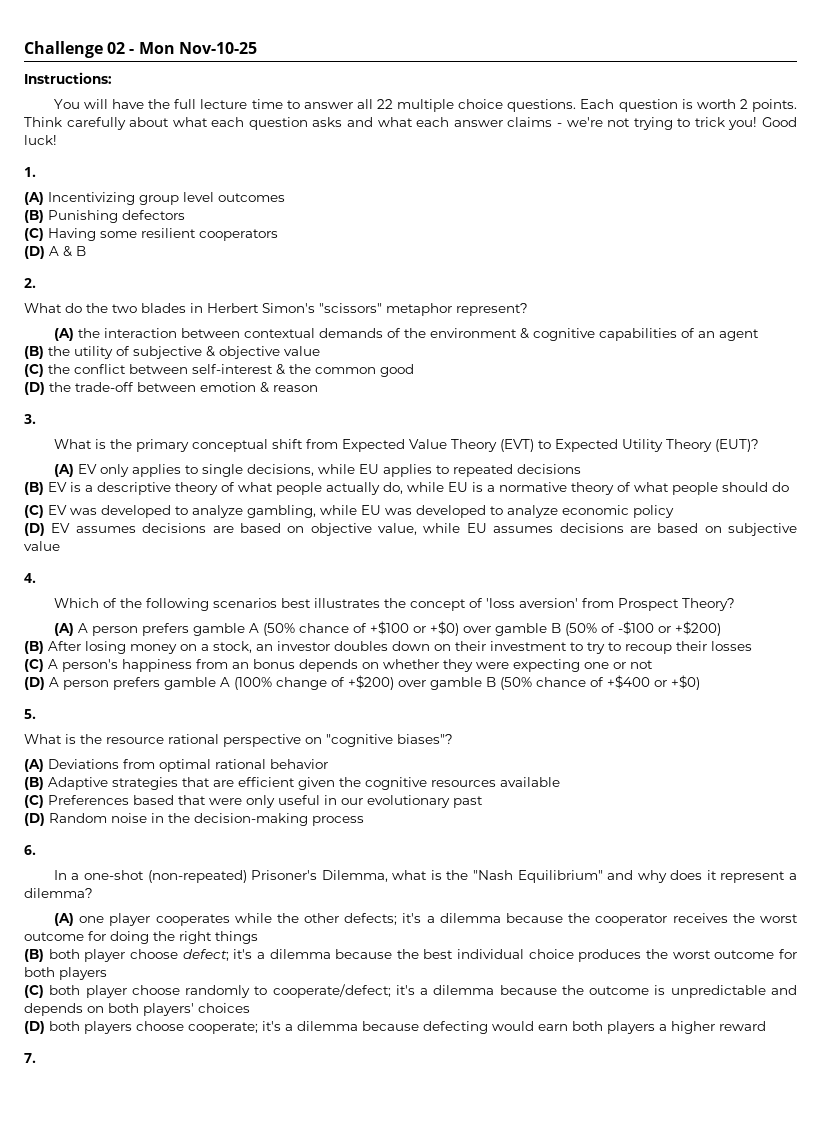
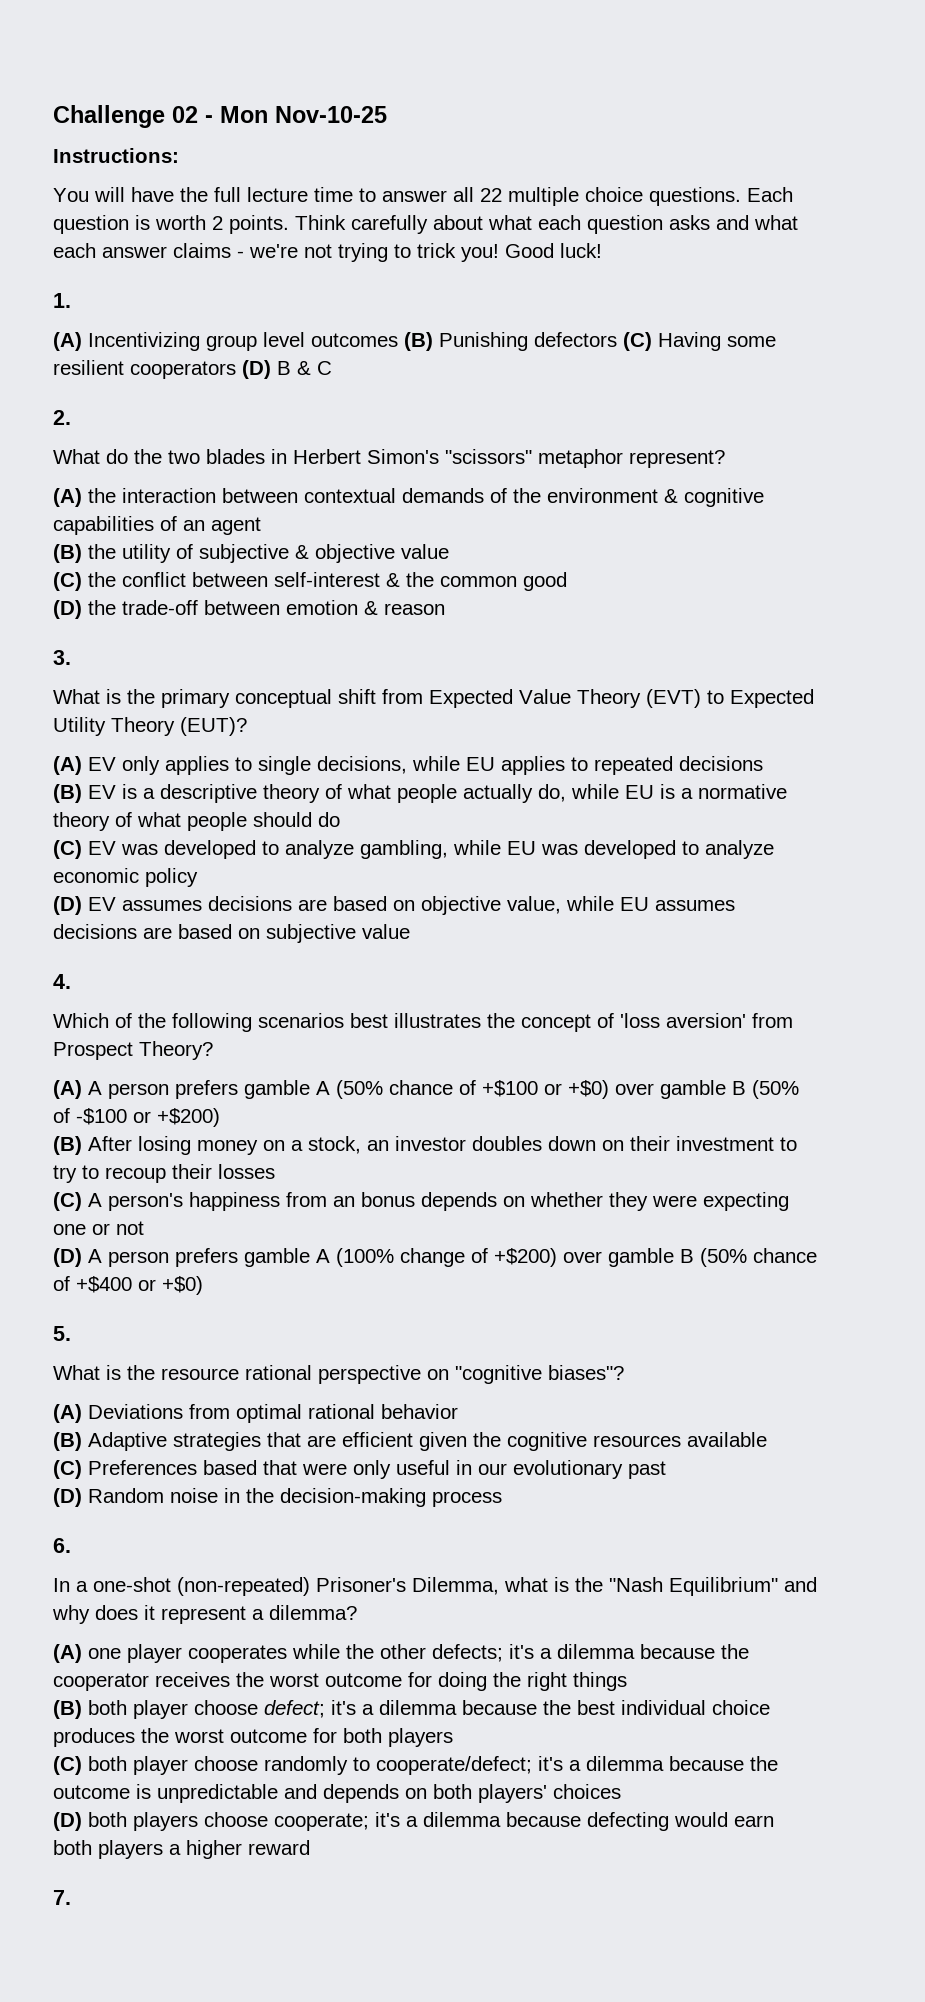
(285, 197) // -> (398, 340) none
(185, 215) // -> (617, 339) none
[24,246,86,259] // (D) A & B -> [242,360,332,379] (D) B & C

